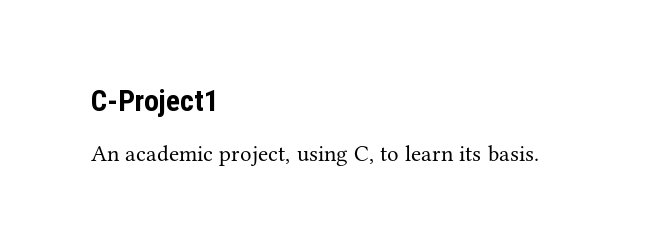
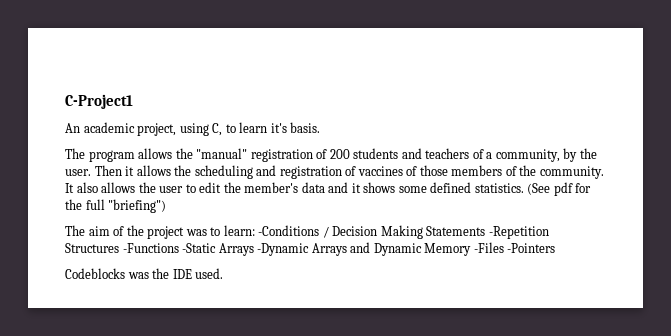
[459,146,482,161] its -> [270,123,287,133] it's
(539, 153) none -> [65,148,597,162] [65,165,604,179] [65,182,592,196] [65,199,167,213] [65,225,549,239] [65,242,556,256] [65,268,224,279] // The program allows the "manual" registration of 200 students and teachers of a community, by the user. Then it allows the scheduling and registration of vaccines of those members of the community. It also allows the user to edit the member's data and it shows some defined statistics. (See pdf for the full "briefing") // The aim of the project was to learn: -Conditions / Decision Making Statements -Repetition Structures -Functions -Static Arrays -Dynamic Arrays and Dynamic Memory -Files -Pointers // Codeblocks was the IDE used.

